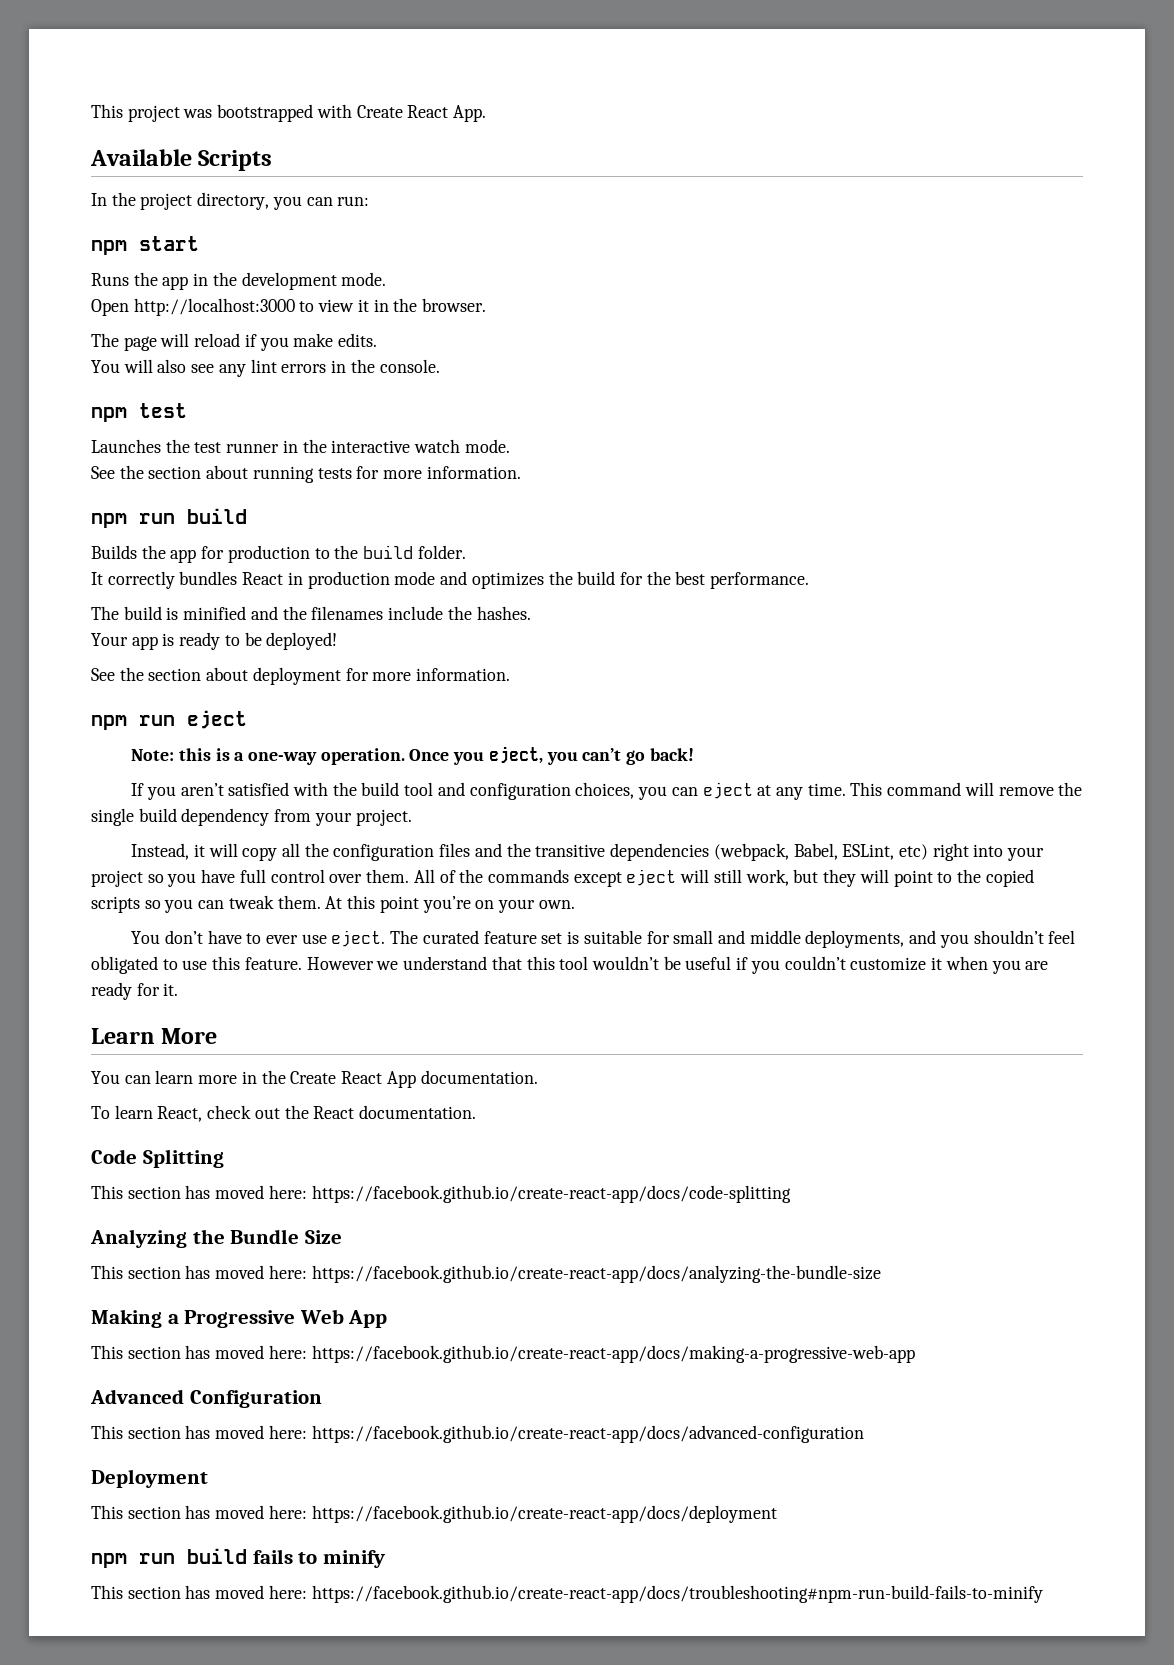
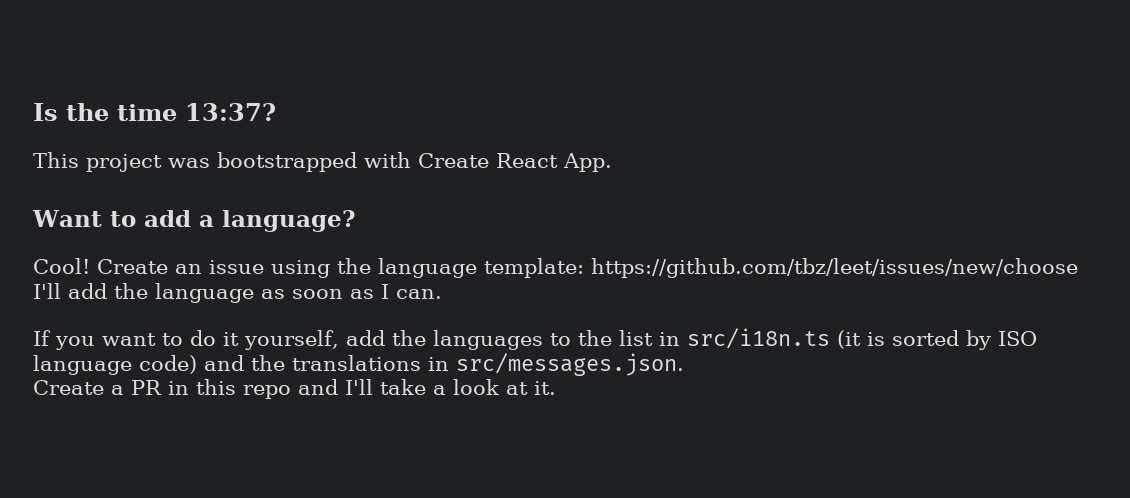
(91, 111) none -> [33,103,276,121] Is the time 13:37? //
[90,149,273,171] [91,192,370,210] [91,236,199,255] [91,272,387,290] [91,298,487,316] [91,333,378,351] [91,359,440,377] [91,403,187,422] [91,439,510,453] [91,465,521,483] [91,508,247,528] [91,545,466,563] [91,571,810,589] [91,606,531,620] [91,632,338,650] [91,667,511,685] [91,710,247,730] [131,746,694,765] [131,782,1083,800] [91,808,412,826] [131,843,1045,861] [91,869,1034,887] [91,895,575,913] [131,930,1076,948] [91,956,1049,974] [91,982,179,1000] [91,1028,218,1044] [91,1070,538,1088] [91,1105,477,1122] [91,1149,224,1168] [91,1185,791,1203] [90,1229,342,1248] [91,1265,881,1283] [91,1309,388,1328] [91,1345,915,1363] [90,1389,322,1408] [91,1425,864,1443] [91,1469,208,1488] [91,1505,777,1523] [91,1548,385,1568] [91,1585,1043,1603] Available Scripts // In the project directory, you can run: // npm start // Runs the app in the development mode. // Open http://localhost:3000 to view it in the browser. // The page will reload if you make edits. // You will also see any lint errors in the console. // npm test // Launches the test runner in the interactive watch mode. // See the section about running tests for more information. // npm run build // Builds the app for production to the build folder. // It correctly bundles React in production mode and optimizes the build for the best performance. // The build is minified and the filenames include the hashes. // Your app is ready to be deployed! // See the section about deployment for more information. // npm run eject // Note: this is a one-way operation. Once you eject, you can’t go back! // If you aren’t satisfied with the build tool and configuration choices, you can eject at any time. This command will remove the single build dependency from your project. // Instead, it will copy all the configuration files and the transitive dependencies (webpack, Babel, ESLint, etc) right into your project so you have full control over them. All of the commands except eject will still work, but they will point to the copied scripts so you can tweak them. At this point you’re on your own. // You don’t have to ever use eject. The curated feature set is suitable for small and middle deployments, and you shouldn’t feel obligated to use this feature. However we understand that this tool wouldn’t be useful if you couldn’t customize it when you are ready for it. // Learn More // You can learn more in the Create React App documentation. // To learn React, check out the React documentation. // Code Splitting // This section has moved here: https://facebook.github.io/create-react-app/docs/code-splitting // Analyzing the Bundle Size // This section has moved here: https://facebook.github.io/create-react-app/docs/analyzing-the-bundle-size // Making a Progressive Web App // This section has moved here: https://facebook.github.io/create-react-app/docs/making-a-progressive-web-app // Advanced Configuration // This section has moved here: https://facebook.github.io/create-react-app/docs/advanced-configuration // Deployment // This section has moved here: https://facebook.github.io/create-react-app/docs/deployment // npm run build fails to minify // This section has moved here: https://facebook.github.io/create-react-app/docs/troubleshooting#npm-run-build-fails-to-minify -> [32,210,355,232] [33,258,1078,278] [33,283,442,303] [33,328,1037,350] [33,353,684,376] [33,379,556,399] Want to add a language? // Cool! Create an issue using the language template: https://github.com/tbz/leet/issues/new/choose I'll add the language as soon as I can. // If you want to do it yourself, add the languages to the list in src/i18n.ts (it is sorted by ISO language code) and the translations in src/messages.json. // Create a PR in this repo and I'll take a look at it.

